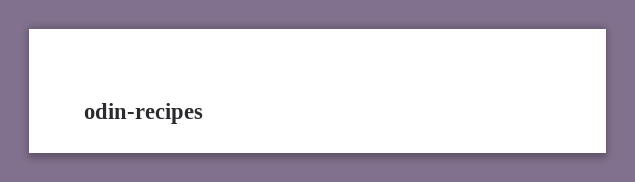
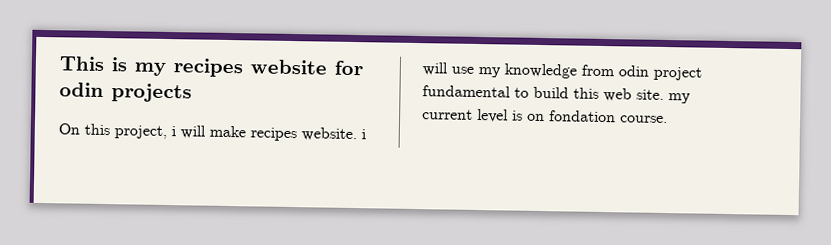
[84,103,203,124] odin-recipes -> [59,56,363,78] [59,82,192,103] [58,123,366,142] [422,62,702,81] [422,85,691,104] [422,108,668,124] This is my recipes website for odin projects // On this project, i will make recipes website. i will use my knowledge from odin project fundamental to build this web site. my current level is on fondation course.

